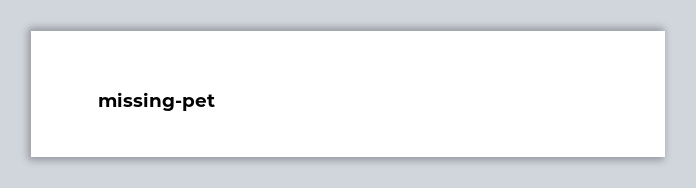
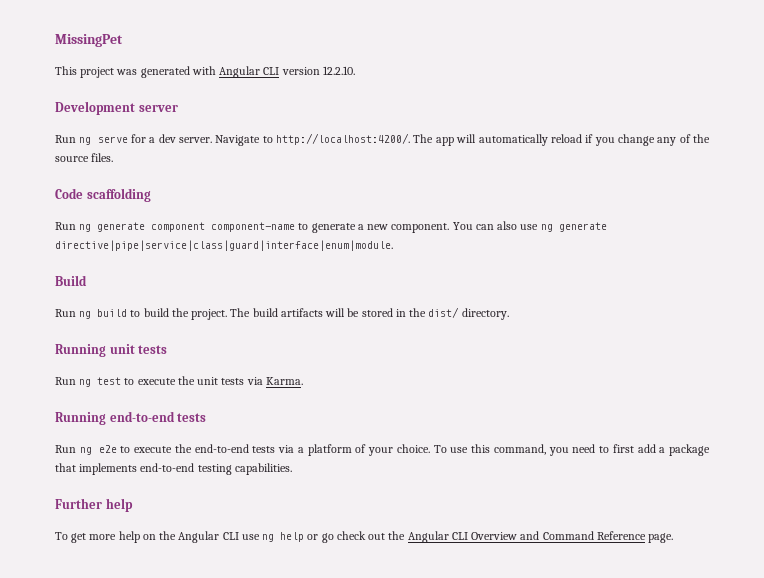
[98,92,215,111] missing-pet -> [55,34,123,47] [55,66,355,78] [55,101,178,115] [55,133,710,146] [55,153,114,162] [55,188,151,202] [55,221,607,233] [55,240,393,251] [55,275,87,286] [55,307,509,320] [55,344,168,357] [55,376,303,387] [55,411,207,425] [55,444,711,456] [55,463,292,475] [55,498,133,512] [55,531,674,543] MissingPet // This project was generated with Angular CLI version 12.2.10. // Development server // Run ng serve for a dev server. Navigate to http://localhost:4200/. The app will automatically reload if you change any of the source files. // Code scaffolding // Run ng generate component component-name to generate a new component. You can also use ng generate directive|pipe|service|class|guard|interface|enum|module. // Build // Run ng build to build the project. The build artifacts will be stored in the dist/ directory. // Running unit tests // Run ng test to execute the unit tests via Karma. // Running end-to-end tests // Run ng e2e to execute the end-to-end tests via a platform of your choice. To use this command, you need to first add a package that implements end-to-end testing capabilities. // Further help // To get more help on the Angular CLI use ng help or go check out the Angular CLI Overview and Command Reference page.

